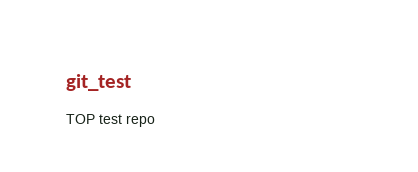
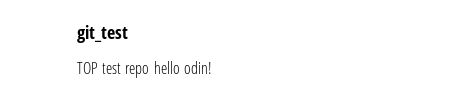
(155, 121) none -> [153,61,212,74] hello odin!

